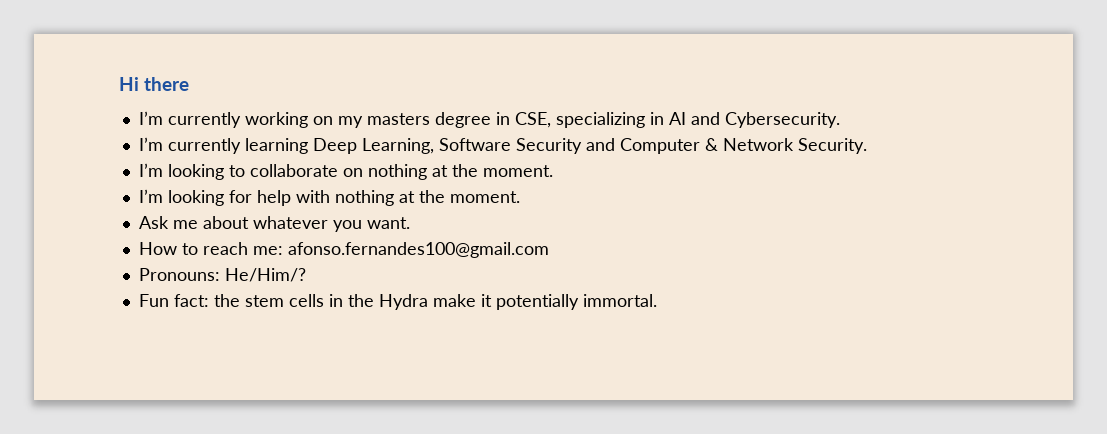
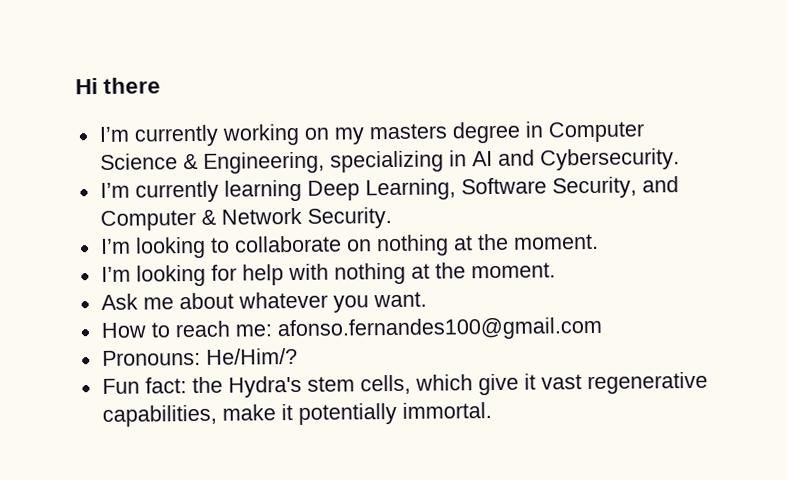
[514,112,551,128] CSE, -> [547,121,645,143] [99,151,325,174] Computer Science & Engineering,
[515,138,582,154] Security -> [551,176,637,199] Security,
[244,294,428,310] stem cells in the Hydra -> [227,371,708,398] [101,404,217,427] Hydra's stem cells, which give it vast regenerative capabilities,

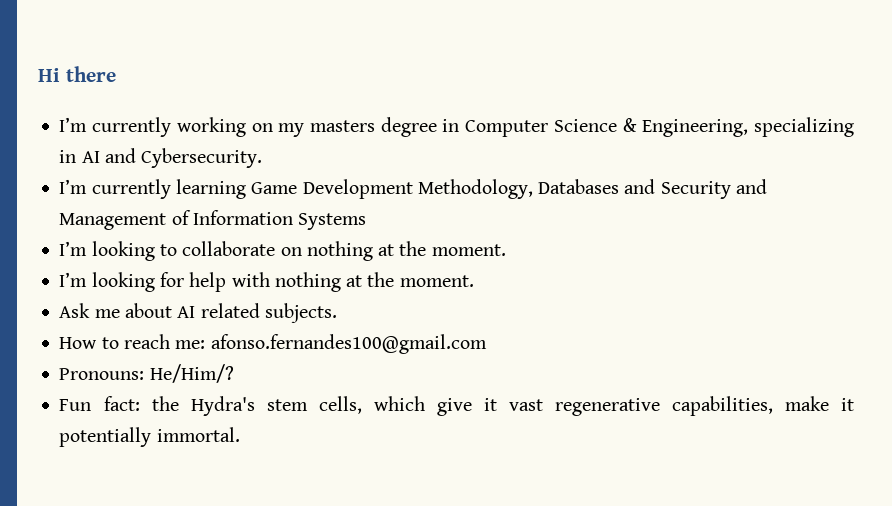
[306,176,679,201] [99,207,392,231] Deep Learning, Software Security, and Computer & Network Security. -> [251,179,767,199] [59,210,367,230] Game Development Methodology, Databases and Security and Management of Information Systems
[237,291,427,313] whatever you want. -> [177,303,337,323] AI related subjects.

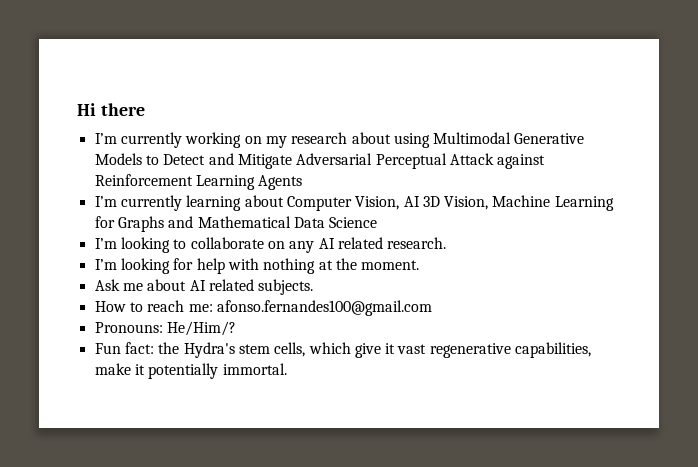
[310,117,854,137] [59,148,263,168] [59,179,767,199] [59,210,367,230] masters degree in Computer Science & Engineering, specializing in AI and Cybersecurity. // I’m currently learning Game Development Methodology, Databases and Security and Management of Information Systems -> [291,132,585,148] [94,153,546,169] [94,174,303,190] [94,195,614,211] [94,216,378,232] research about using Multimodal Generative Models to Detect and Mitigate Adversarial Perceptual Attack against Reinforcement Learning Agents // I’m currently learning about Computer Vision, AI 3D Vision, Machine Learning for Graphs and Mathematical Data Science
[306,241,506,261] nothing at the moment. -> [289,237,447,253] any AI related research.

